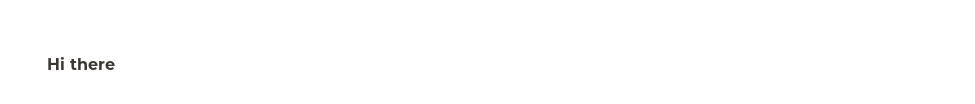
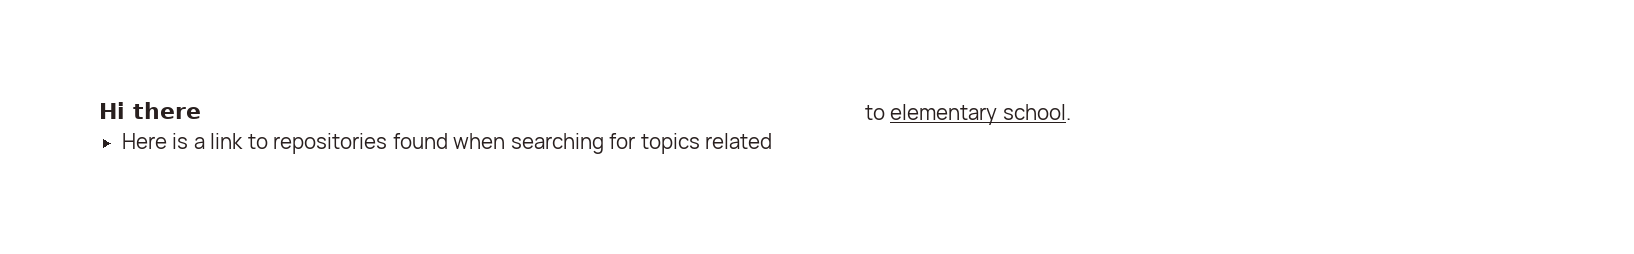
(115, 64) none -> [121,133,773,154] [864,104,1071,125] // Here is a link to repositories found when searching for topics related to elementary school.

